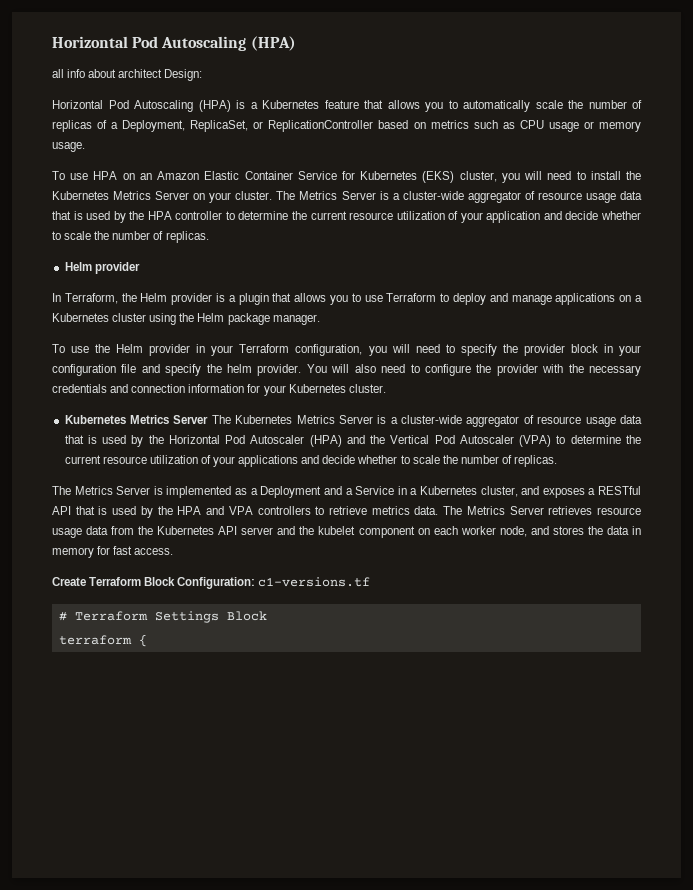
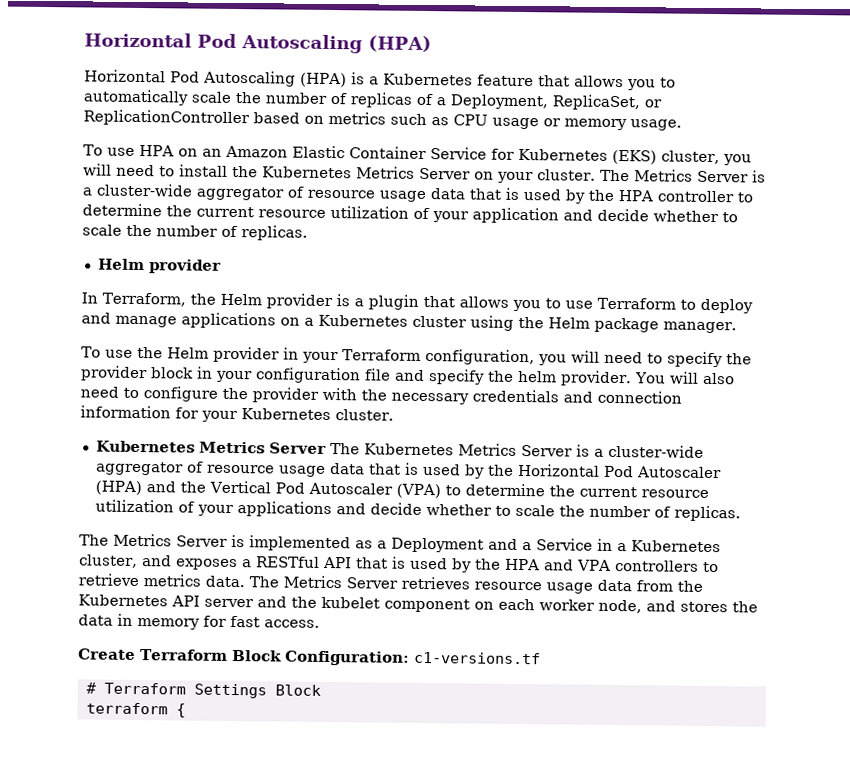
[52,36,296,51] [52,69,203,81] Horizontal Pod Autoscaling (HPA) // all info about architect Design: -> [84,32,432,54] Horizontal Pod Autoscaling (HPA)

